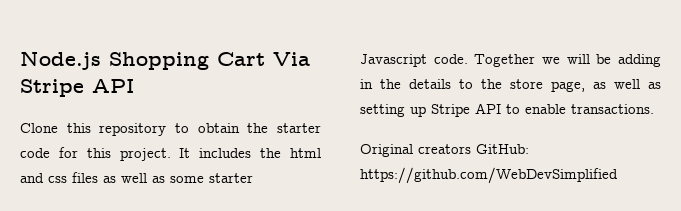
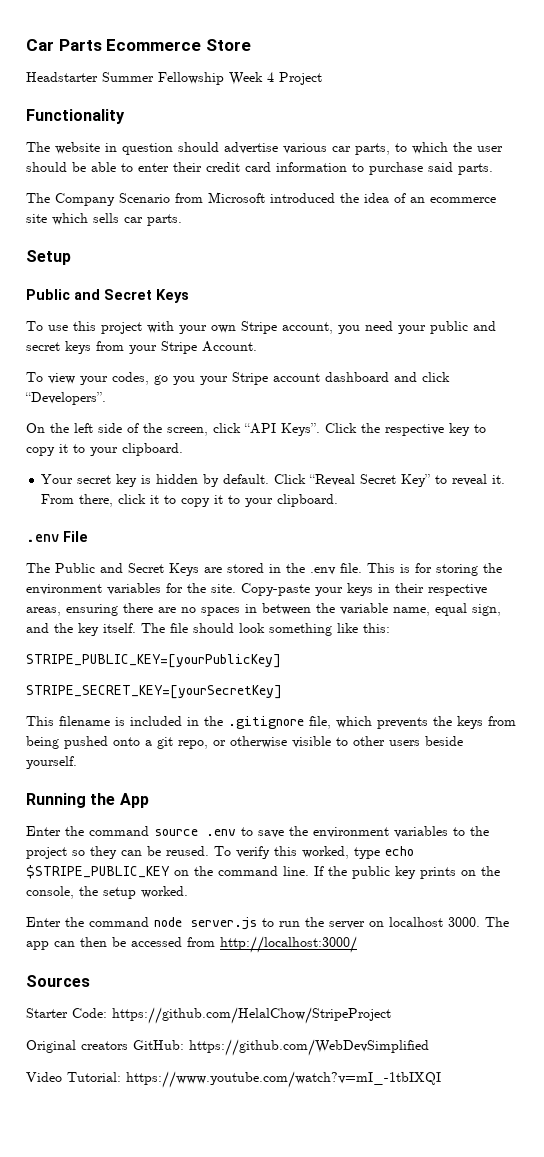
[20,51,310,70] [20,79,134,97] [20,123,321,136] [20,147,321,161] [20,172,253,183] [360,54,661,67] [360,79,661,92] [360,103,654,117] Node.js Shopping Cart Via Stripe API // Clone this repository to obtain the starter code for this project. It includes the html and css files as well as some starter Javascript code. Together we will be adding in the details to the store page, as well as setting up Stripe API to enable transactions. -> [26,39,251,51] [26,72,322,85] [26,109,125,124] [26,142,503,155] [26,162,493,175] [26,192,496,206] [26,213,182,226] [26,250,71,265] [26,289,189,303] [26,321,496,334] [26,341,257,354] [26,372,450,385] [25,392,106,405] [26,423,486,436] [26,443,183,456] [41,474,506,487] [41,494,339,507] [26,531,88,542] [26,563,502,576] [26,583,487,596] [26,603,501,616] [26,623,390,636] [26,654,281,668] [26,685,282,699] [26,716,516,729] [26,736,463,749] [26,756,77,769] [26,793,149,808] [26,826,489,838] [26,846,414,859] [26,865,500,879] [26,886,188,899] [26,917,509,930] [26,936,357,953] [26,975,90,987] [26,1007,391,1024] Car Parts Ecommerce Store // Headstarter Summer Fellowship Week 4 Project // Functionality // The website in question should advertise various car parts, to which the user should be able to enter their credit card information to purchase said parts. // The Company Scenario from Microsoft introduced the idea of an ecommerce site which sells car parts. // Setup // Public and Secret Keys // To use this project with your own Stripe account, you need your public and secret keys from your Stripe Account. // To view your codes, go you your Stripe account dashboard and click “Developers”. // On the left side of the screen, click “API Keys”. Click the respective key to copy it to your clipboard. // Your secret key is hidden by default. Click “Reveal Secret Key” to reveal it. From there, click it to copy it to your clipboard. // .env File // The Public and Secret Keys are stored in the .env file. This is for storing the environment variables for the site. Copy-paste your keys in their respective areas, ensuring there are no spaces in between the variable name, equal sign, and the key itself. The file should look something like this: // STRIPE_PUBLIC_KEY=[yourPublicKey] // STRIPE_SECRET_KEY=[yourSecretKey] // This filename is included in the .gitignore file, which prevents the keys from being pushed onto a git repo, or otherwise visible to other users beside yourself. // Running the App // Enter the command source .env to save the environment variables to the project so they can be reused. To verify this worked, type echo $STRIPE_PUBLIC_KEY on the command line. If the public key prints on the console, the setup worked. // Enter the command node server.js to run the server on localhost 3000. The app can then be accessed from http://localhost:3000/ // Sources // Starter Code: https://github.com/HelalChow/StripeProject
(618, 175) none -> [26,1071,441,1088] // Video Tutorial: https://www.youtube.com/watch?v=mI_-1tbIXQI

